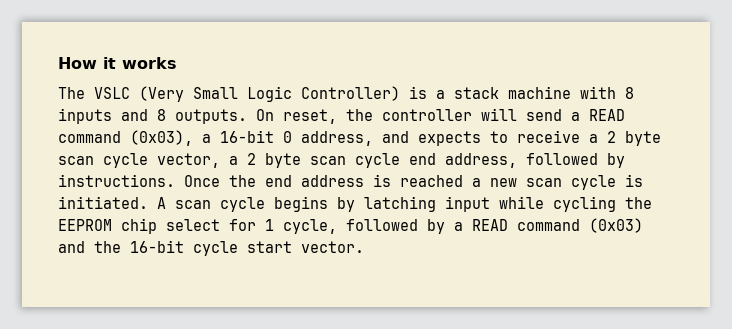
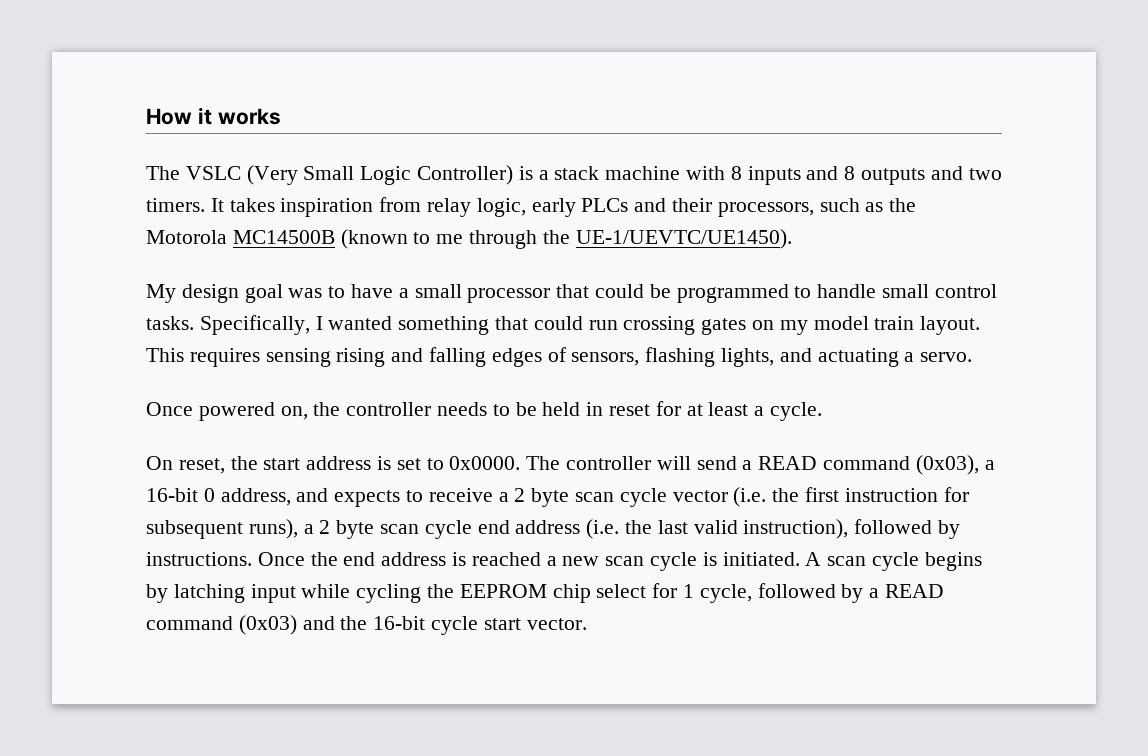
[175,109,373,124] outputs. On reset, the -> [861,166,1002,185] [146,197,917,217] [146,229,792,249] [146,284,997,303] [146,315,981,335] [146,347,973,367] [146,401,823,421] [146,456,561,474] outputs and two timers. It takes inspiration from relay logic, early PLCs and their processors, such as the Motorola MC14500B (known to me through the UE-1/UEVTC/UE1450). // My design goal was to have a small processor that could be programmed to handle small control tasks. Specifically, I wanted something that could run crossing gates on my model train layout. This requires sensing rising and falling edges of sensors, flashing lights, and actuating a servo. // Once powered on, the controller needs to be held in reset for at least a cycle. // On reset, the start address is set to 0x0000. The
[157,153,220,168] vector, -> [672,487,969,507] [146,519,298,539] vector (i.e. the first instruction for subsequent runs),
[445,153,517,168] address, -> [515,519,849,539] address (i.e. the last valid instruction),

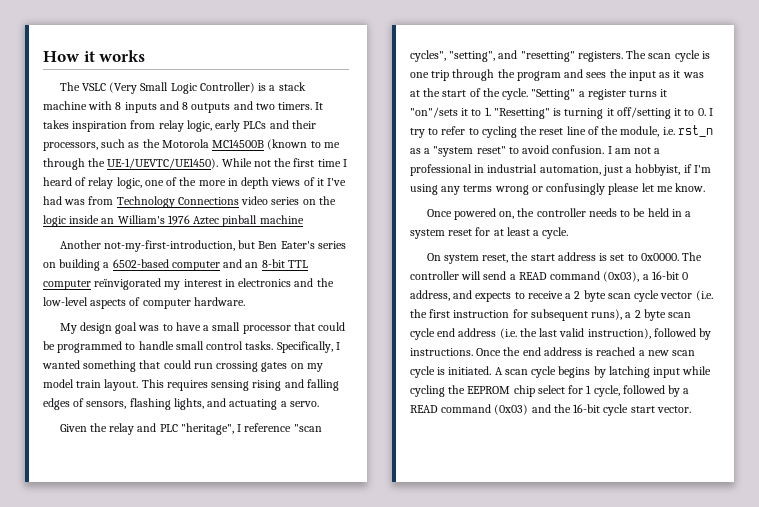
(792, 239) none -> [221,158,347,167] [43,177,347,189] [43,196,336,208] [43,215,304,227] [59,240,346,252] [43,259,308,271] [43,278,334,290] [43,297,245,309] While not the first time I heard of relay logic, one of the more in depth views of it I've had was from Technology Connections video series on the logic inside an William's 1976 Aztec pinball machine // Another not-my-first-introduction, but Ben Eater's series on building a 6502-based computer and an 8-bit TTL computer reïnvigorated my interest in electronics and the low-level aspects of computer hardware.
(973, 357) none -> [59,423,322,435] [410,50,710,62] [410,69,704,81] [410,88,668,100] [410,107,713,119] [410,125,713,138] [410,145,661,157] [410,164,711,176] [410,183,706,195] // Given the relay and PLC "heritage", I reference "scan cycles", "setting", and "resetting" registers. The scan cycle is one trip through the program and sees the input as it was at the start of the cycle. "Setting" a register turns it "on"/sets it to 1. "Resetting" is turning it off/setting it to 0. I try to refer to cycling the reset line of the module, i.e. rst_n as a "system reset" to avoid confusion. I am not a professional in industrial automation, just a hobbyist, if I'm using any terms wrong or confusingly please let me know.
(604, 409) none -> [685,211,692,217] [410,229,445,239] a system
(173, 463) none -> [443,254,479,264] system

